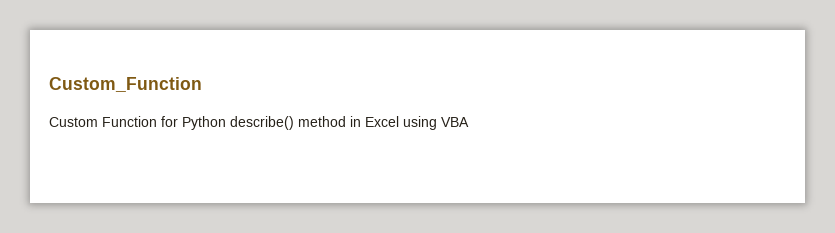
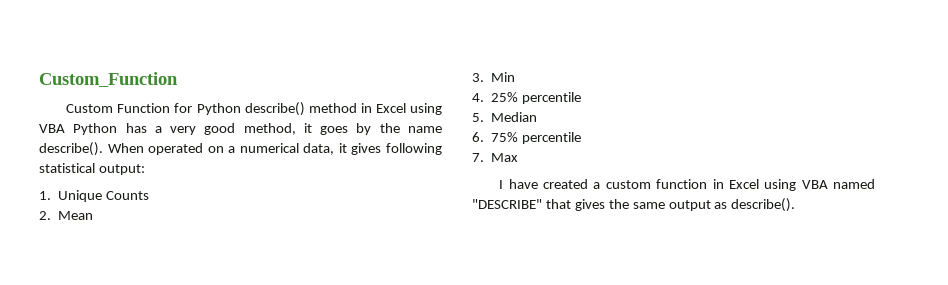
(469, 122) none -> [73,123,442,135] [39,142,442,156] [39,163,145,175] [39,190,150,202] [39,211,94,220] [472,72,516,82] [472,92,582,104] [472,112,538,122] [472,132,582,144] [472,153,519,162] [499,179,876,191] [472,198,796,212] Python has a very good method, it goes by the name describe(). When operated on a numerical data, it gives following statistical output: // 1. Unique Counts // 2. Mean // 3. Min // 4. 25% percentile // 5. Median // 6. 75% percentile // 7. Max // I have created a custom function in Excel using VBA named "DESCRIBE" that gives the same output as describe().

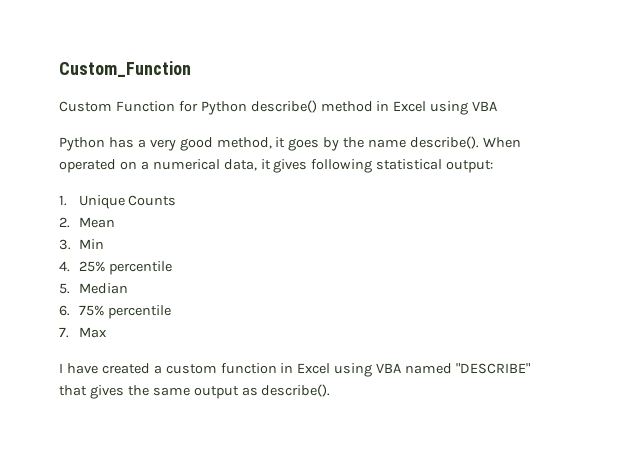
(65, 128) none -> (498, 106) //

